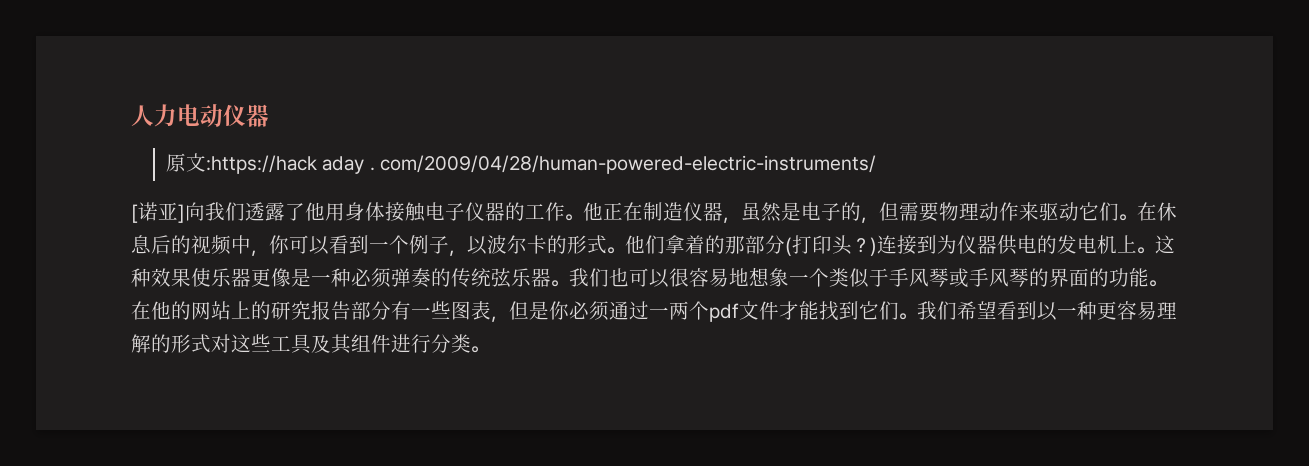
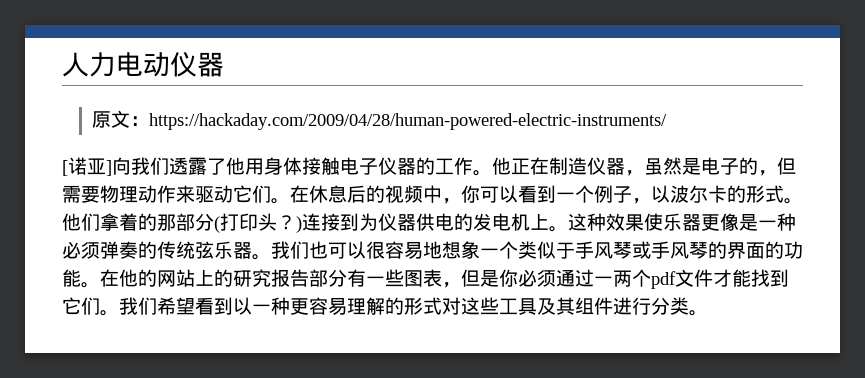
[206,155,876,174] :https://hack aday . com/2009/04/28/human-powered-electric-instruments/ -> [130,113,668,130] ：https://hackaday.com/2009/04/28/human-powered-electric-instruments/

